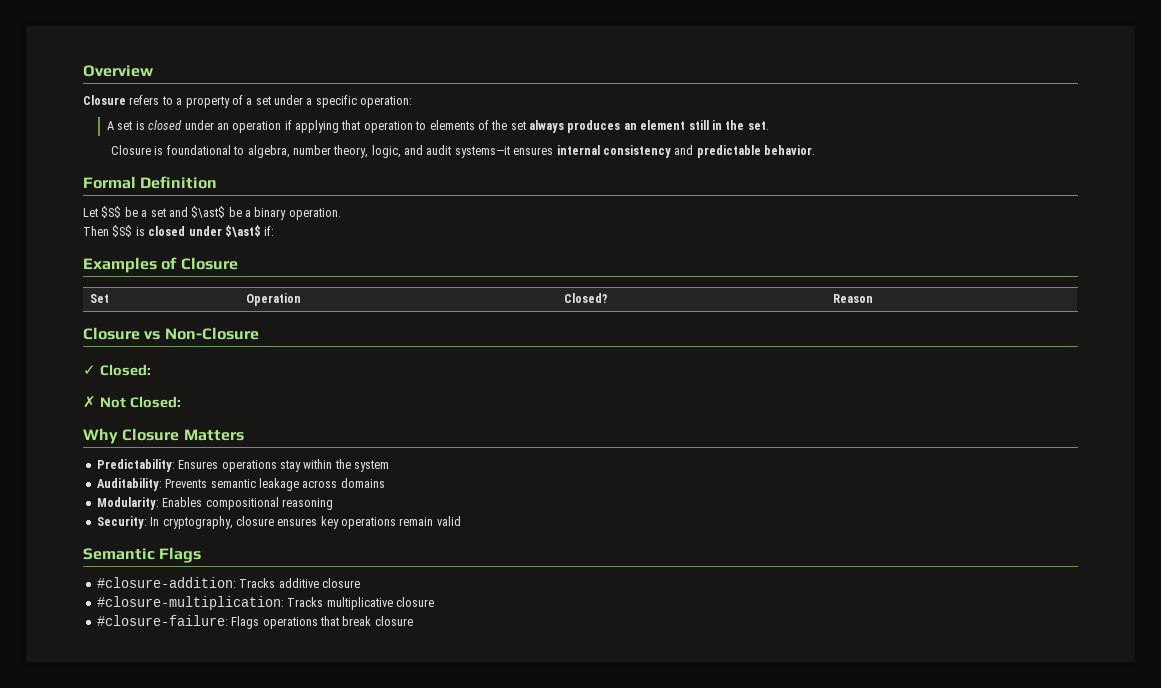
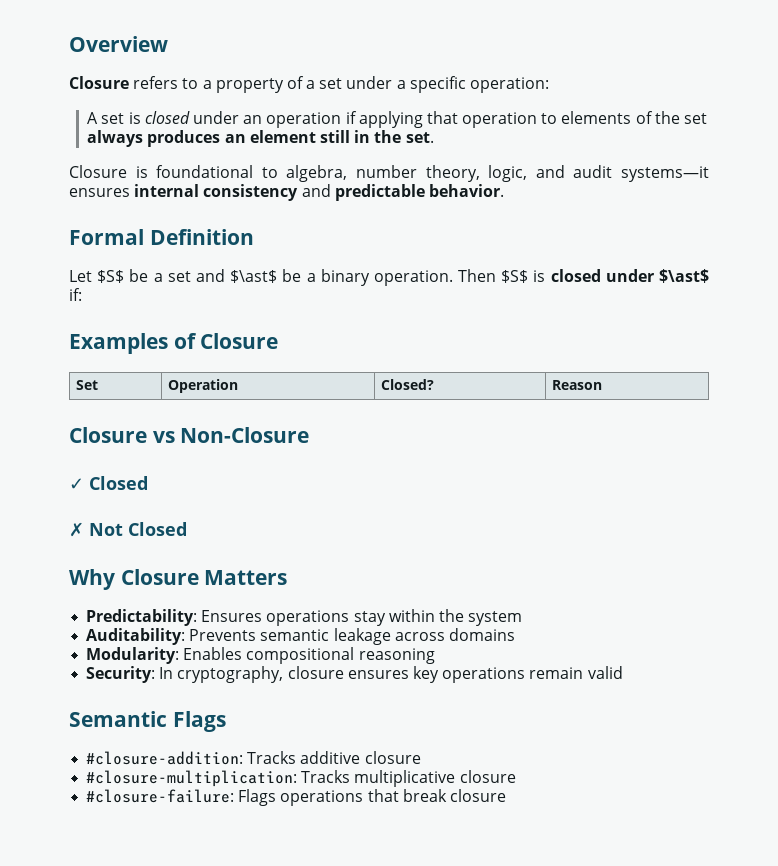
(341, 214) // -> (453, 278) none
[99,364,151,376] Closed: -> [89,476,148,490] Closed
[129,396,181,408] Closed: -> [128,522,187,536] Closed

